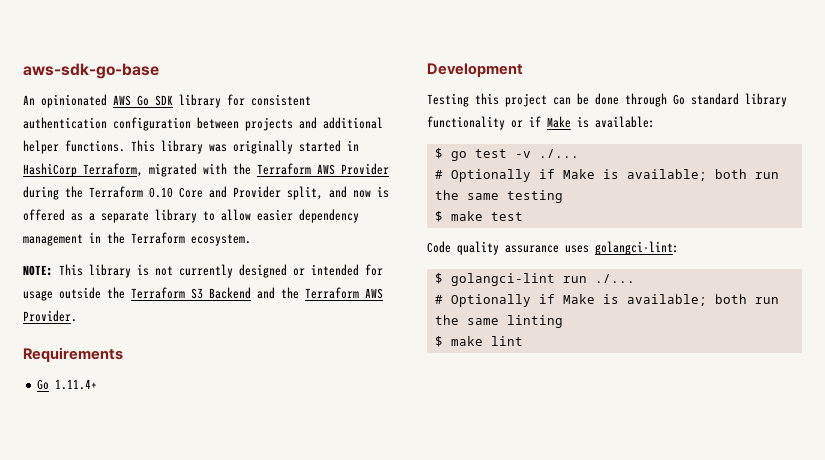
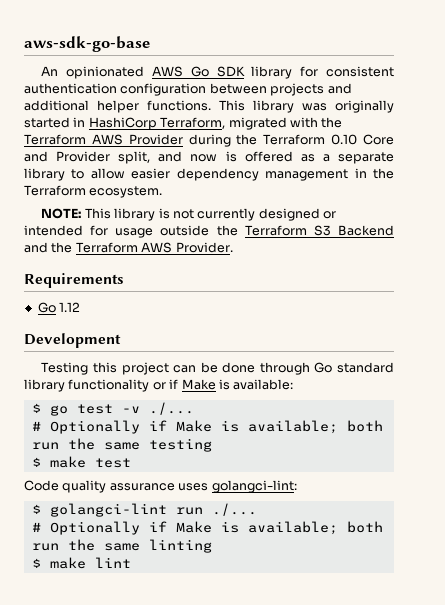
[55,379,98,390] 1.11.4+ -> [59,302,81,312] 1.12

